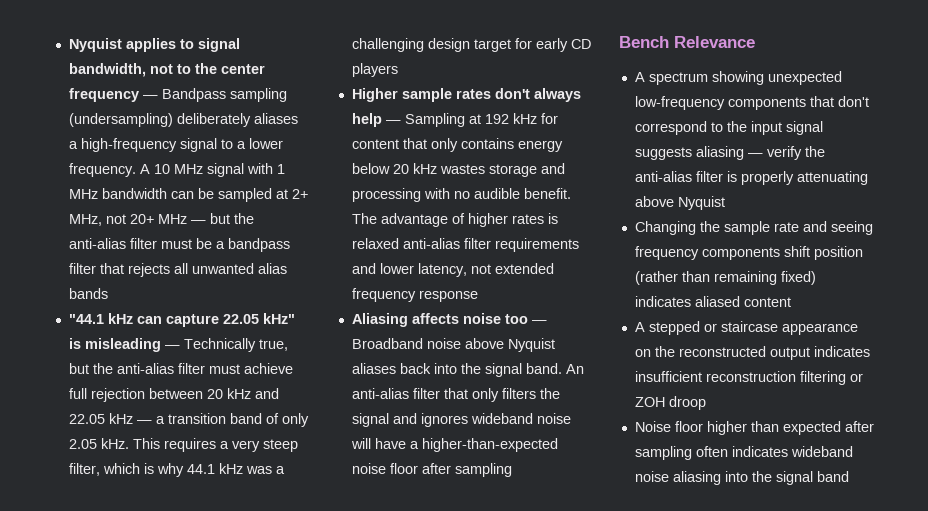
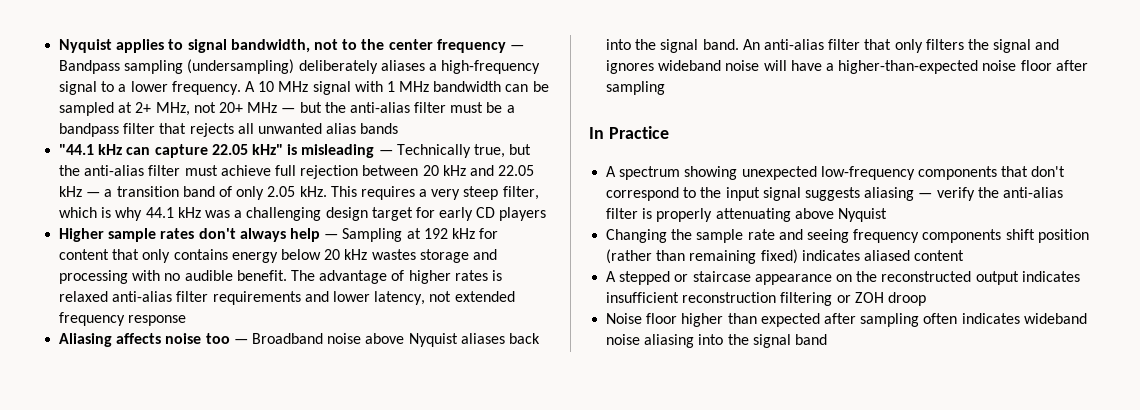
[619,36,755,48] Bench Relevance -> [589,126,669,139] In Practice

